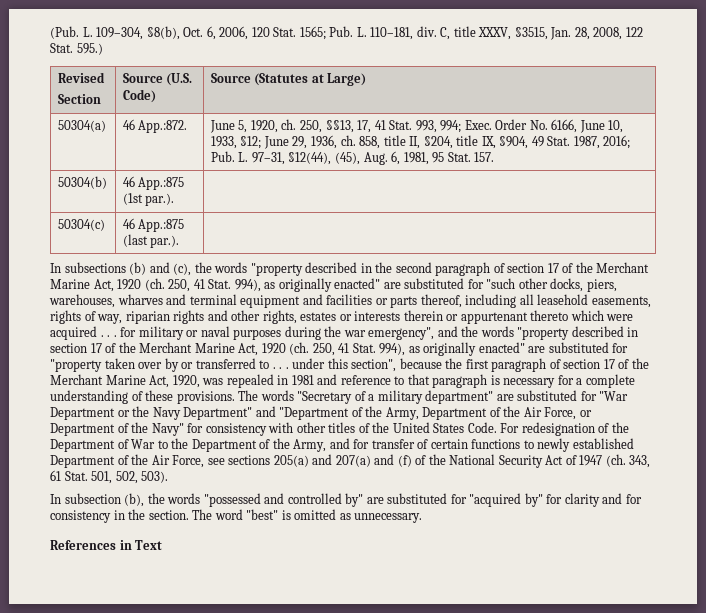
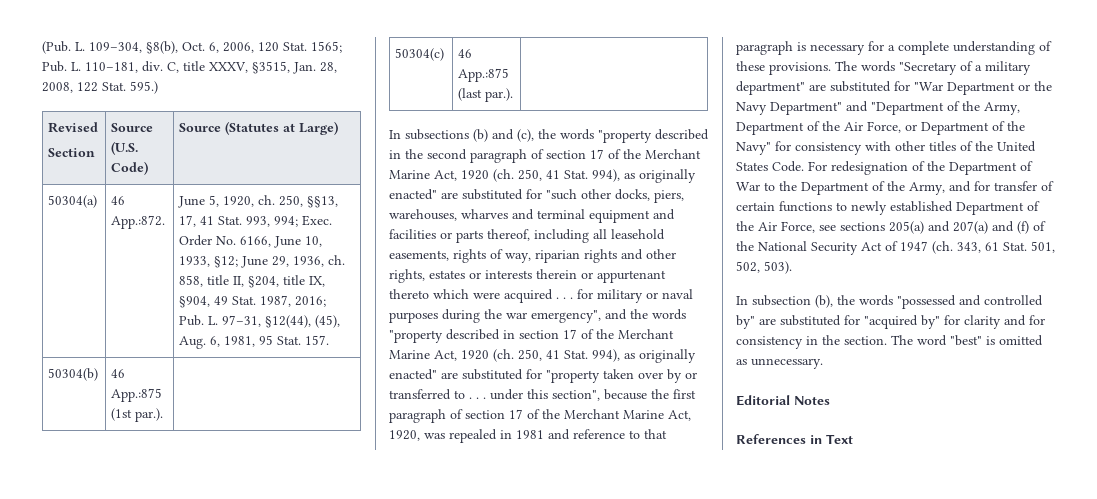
(423, 518) none -> [736,395,830,406] // Editorial Notes

